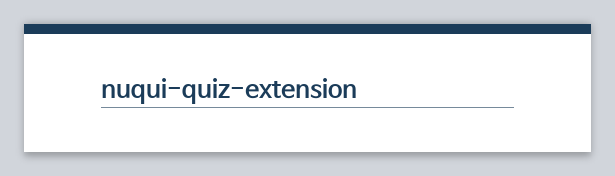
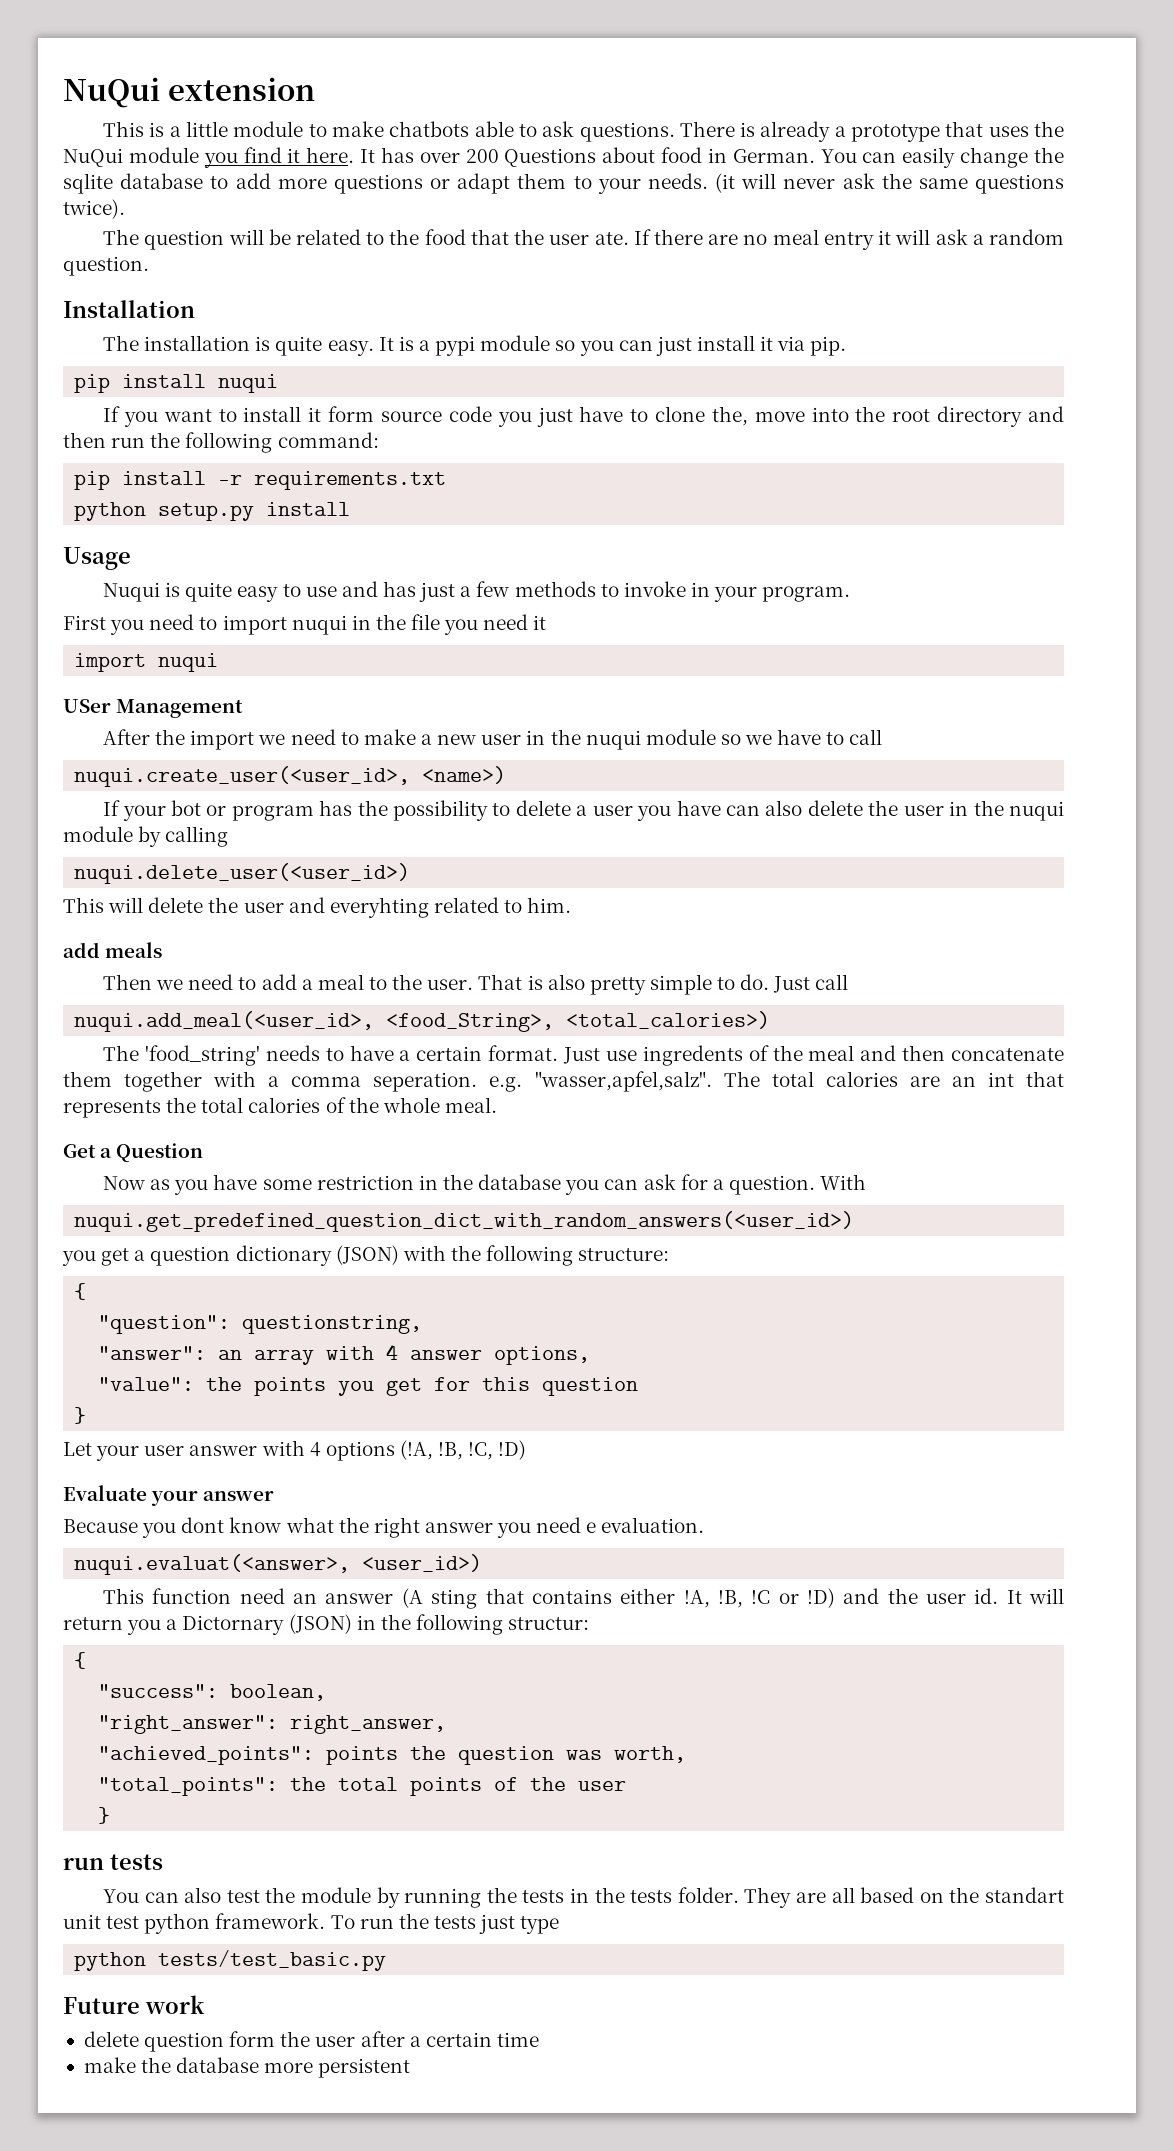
[101,78,357,104] nuqui-quiz-extension -> [63,77,315,108] [103,121,1064,142] [63,147,1065,168] [63,173,1064,194] [63,199,125,219] [103,229,1064,250] [63,256,149,276] [63,300,195,318] [103,335,847,356] [74,374,279,393] [103,406,1065,427] [63,432,379,453] [74,471,447,490] [74,502,351,521] [63,547,131,570] [103,581,851,602] [63,614,547,635] [74,653,219,672] [63,699,244,718] [103,729,883,750] [74,766,507,787] [103,800,1064,821] [63,826,229,847] [74,863,411,884] [63,897,572,918] [63,942,163,958] [103,974,849,995] [74,1011,771,1032] [103,1045,1064,1066] [63,1071,1064,1092] [63,1097,497,1118] [63,1143,204,1162] [103,1174,867,1195] [74,1211,855,1232] [62,1245,670,1266] [74,1283,87,1300] [98,1315,423,1334] [98,1344,591,1365] [98,1377,639,1396] [74,1407,87,1424] [63,1440,527,1461] [63,1485,275,1506] [63,1517,705,1538] [74,1554,483,1575] [103,1588,1065,1609] [63,1614,590,1635] [74,1652,87,1669] [98,1684,327,1701] [98,1715,447,1734] [98,1746,687,1765] [98,1777,627,1796] [98,1807,111,1824] [63,1854,163,1870] [103,1887,1065,1908] [63,1913,560,1934] [74,1950,387,1971] [63,1995,205,2014] [83,2031,539,2052] [83,2057,411,2078] NuQui extension // This is a little module to make chatbots able to ask questions. There is already a prototype that uses the NuQui module you find it here. It has over 200 Questions about food in German. You can easily change the sqlite database to add more questions or adapt them to your needs. (it will never ask the same questions twice). // The question will be related to the food that the user ate. If there are no meal entry it will ask a random question. // Installation // The installation is quite easy. It is a pypi module so you can just install it via pip. // pip install nuqui // If you want to install it form source code you just have to clone the, move into the root directory and then run the following command: // pip install -r requirements.txt // python setup.py install // Usage // Nuqui is quite easy to use and has just a few methods to invoke in your program. // First you need to import nuqui in the file you need it // import nuqui // USer Management // After the import we need to make a new user in the nuqui module so we have to call // nuqui.create_user(<user_id>, <name>) // If your bot or program has the possibility to delete a user you have can also delete the user in the nuqui module by calling // nuqui.delete_user(<user_id>) // This will delete the user and everyhting related to him. // add meals // Then we need to add a meal to the user. That is also pretty simple to do. Just call // nuqui.add_meal(<user_id>, <food_String>, <total_calories>) // The 'food_string' needs to have a certain format. Just use ingredents of the meal and then concatenate them together with a comma seperation. e.g. "wasser,apfel,salz". The total calories are an int that represents the total calories of the whole meal. // Get a Question // Now as you have some restriction in the database you can ask for a question. With // nuqui.get_predefined_question_dict_with_random_answers(<user_id>) // you get a question dictionary (JSON) with the following structure: // { // "question": questionstring, // "answer": an array with 4 answer options, // "value": the points you get for this question // } // Let your user answer with 4 options (!A, !B, !C, !D) // Evaluate your answer // Because you dont know what the right answer you need e evaluation. // nuqui.evaluat(<answer>, <user_id>) // This function need an answer (A sting that contains either !A, !B, !C or !D) and the user id. It will return you a Dictornary (JSON) in the following structur: // { // "success": boolean, // "right_answer": right_answer, // "achieved_points": points the question was worth, // "total_points": the total points of the user // } // run tests // You can also test the module by running the tests in the tests folder. They are all based on the standart unit test python framework. To run the tests just type // python tests/test_basic.py // Future work // delete question form the user after a certain time // make the database more persistent

